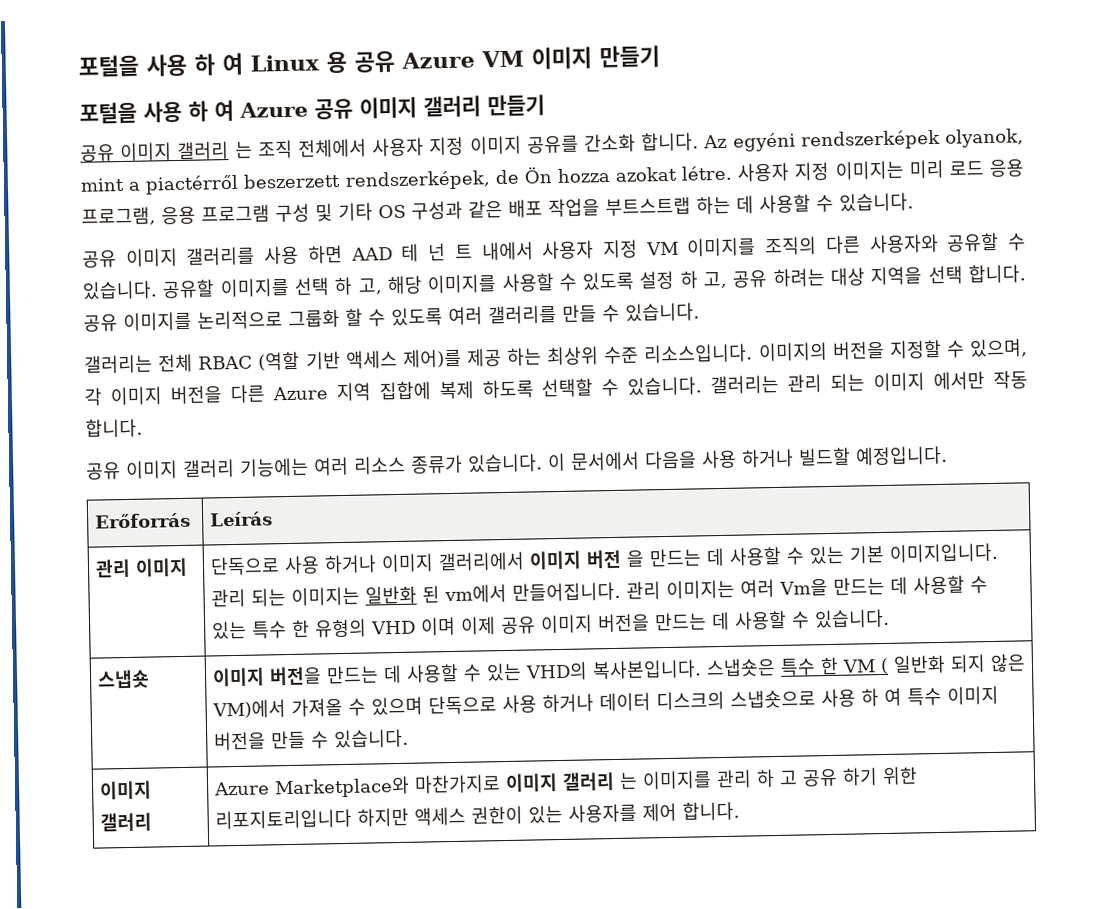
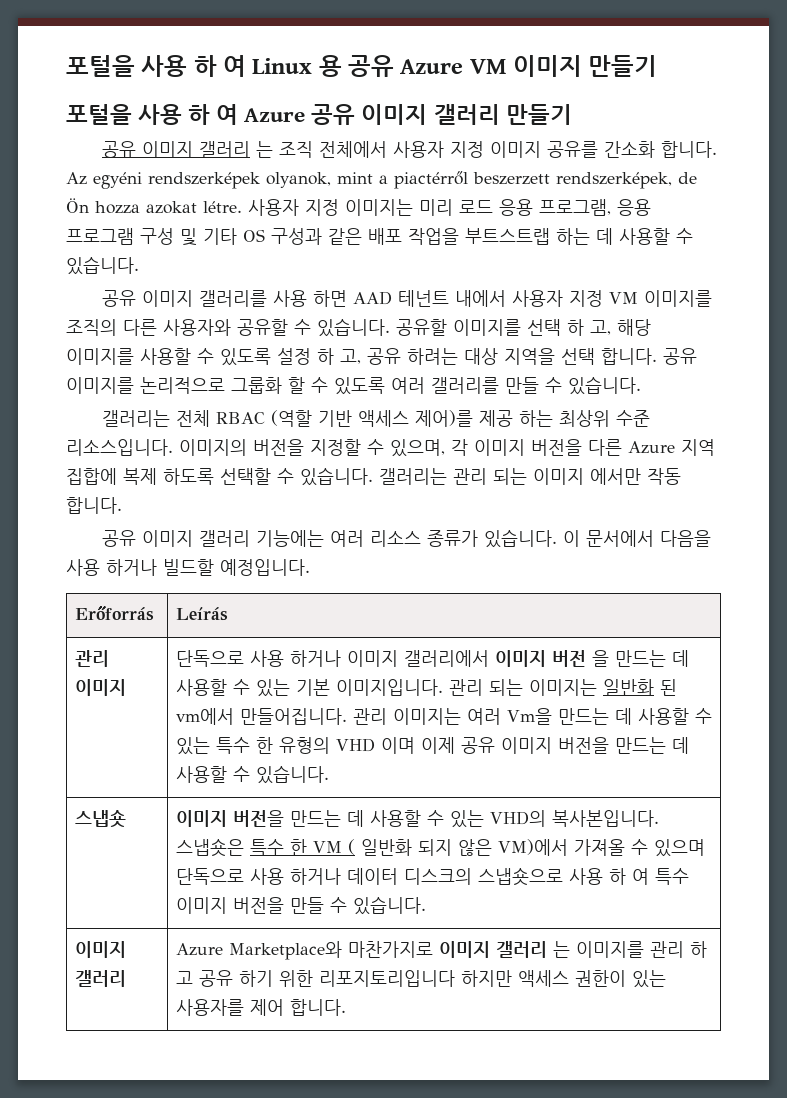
[401,243,473,262] 테 넌 트 -> [398,290,450,307] 테넌트

